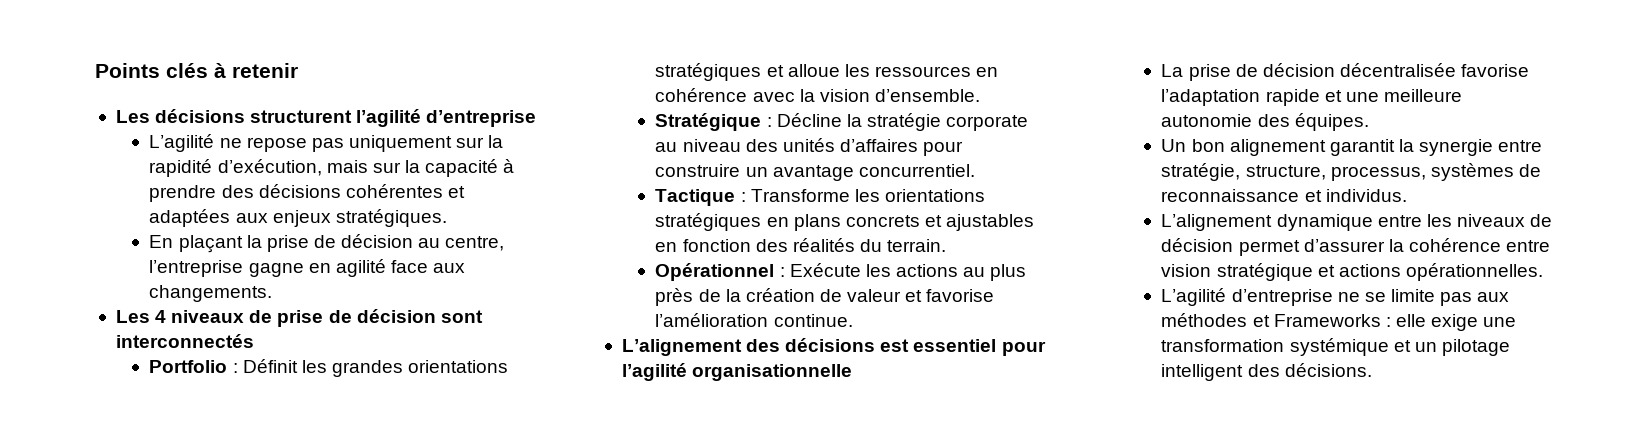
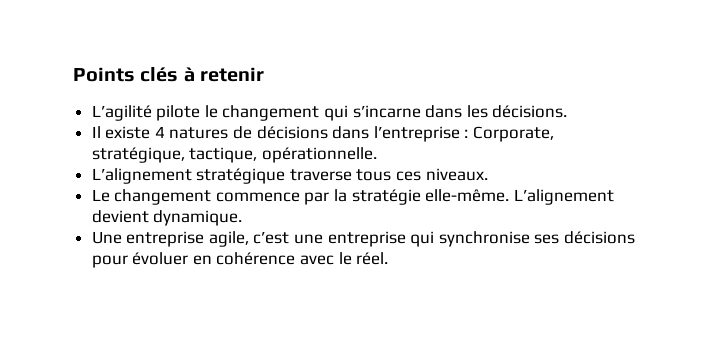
[115,109,537,127] [149,134,504,152] [149,159,515,177] [149,184,465,202] [149,209,447,227] [149,234,505,253] [149,259,466,277] [149,285,273,302] [115,309,483,327] [115,334,254,348] [149,359,509,377] [655,63,999,81] [655,88,980,102] [655,113,1029,131] [655,138,964,156] [655,164,975,181] [655,189,985,206] [655,213,1035,231] [655,238,947,252] [655,263,1027,281] [655,288,995,306] [655,313,853,327] [621,338,1046,356] [621,363,853,381] [1161,63,1530,81] [1161,89,1462,106] [1161,113,1369,131] [1161,139,1543,156] [1161,163,1541,181] [1161,189,1407,202] [1161,214,1553,231] [1161,238,1551,256] [1161,263,1543,281] [1161,288,1510,306] [1161,313,1517,331] [1161,338,1510,356] [1161,363,1372,381] Les décisions structurent l’agilité d’entreprise // L’agilité ne repose pas uniquement sur la rapidité d’exécution, mais sur la capacité à prendre des décisions cohérentes et adaptées aux enjeux stratégiques. // En plaçant la prise de décision au centre, l’entreprise gagne en agilité face aux changements. // Les 4 niveaux de prise de décision sont interconnectés // Portfolio : Définit les grandes orientations stratégiques et alloue les ressources en cohérence avec la vision d’ensemble. // Stratégique : Décline la stratégie corporate au niveau des unités d’affaires pour construire un avantage concurrentiel. // Tactique : Transforme les orientations stratégiques en plans concrets et ajustables en fonction des réalités du terrain. // Opérationnel : Exécute les actions au plus près de la création de valeur et favorise l’amélioration continue. // L’alignement des décisions est essentiel pour l’agilité organisationnelle // La prise de décision décentralisée favorise l’adaptation rapide et une meilleure autonomie des équipes. // Un bon alignement garantit la synergie entre stratégie, structure, processus, systèmes de reconnaissance et individus. // L’alignement dynamique entre les niveaux de décision permet d’assurer la cohérence entre vision stratégique et actions opérationnelles. // L’agilité d’entreprise ne se limite pas aux méthodes et Frameworks : elle exige une transformation systémique et un pilotage intelligent des décisions. -> [91,105,568,121] [91,126,555,142] [91,147,377,163] [91,168,488,184] [91,189,614,205] [91,210,243,226] [91,231,636,247] [91,252,389,268] L’agilité pilote le changement qui s’incarne dans les décisions. // Il existe 4 natures de décisions dans l’entreprise : Corporate, stratégique, tactique, opérationnelle. // L’alignement stratégique traverse tous ces niveaux. // Le changement commence par la stratégie elle-même. L’alignement devient dynamique. // Une entreprise agile, c’est une entreprise qui synchronise ses décisions pour évoluer en cohérence avec le réel.

